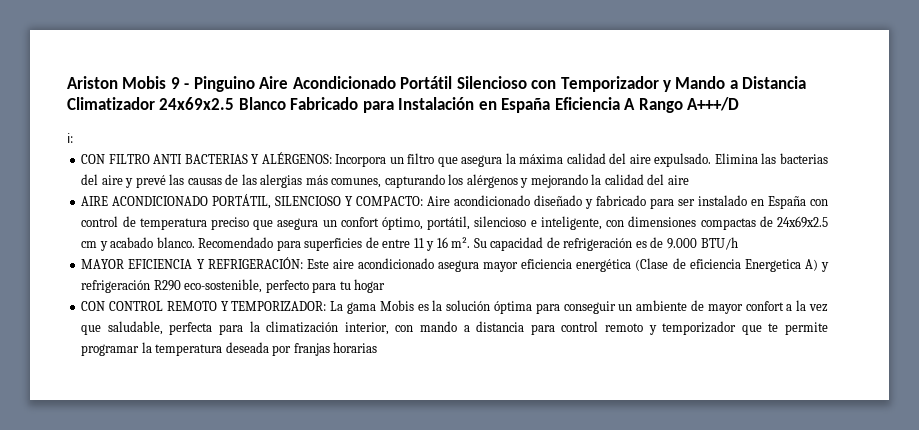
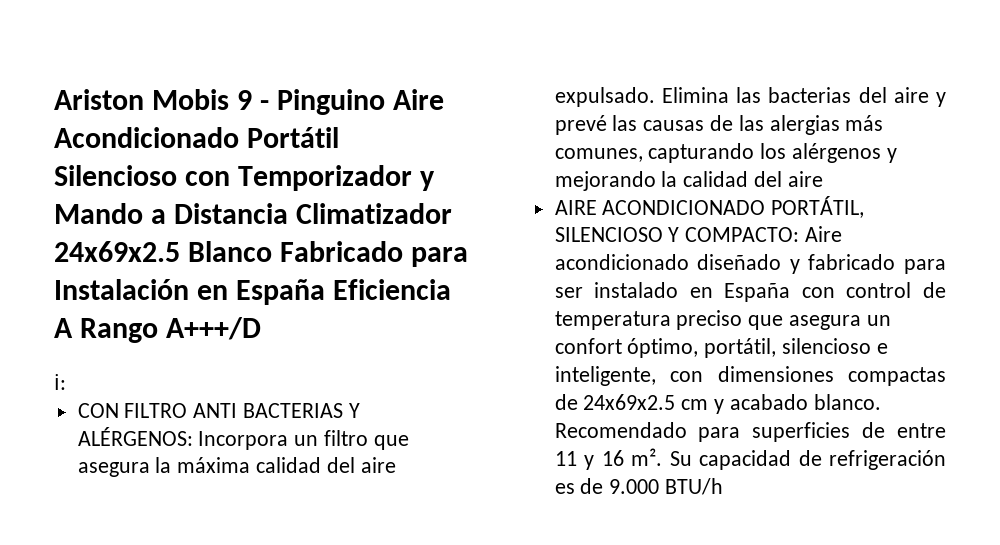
[81,257,830,272] [81,279,386,293] [81,300,829,314] [81,321,828,335] [81,342,378,356] // MAYOR EFICIENCIA Y REFRIGERACIÓN: Este aire acondicionado asegura mayor eficiencia energética (Clase de eficiencia Energetica A) y refrigeración R290 eco-sostenible, perfecto para tu hogar // CON CONTROL REMOTO Y TEMPORIZADOR: La gama Mobis es la solución óptima para conseguir un ambiente de mayor confort a la vez que saludable, perfecta para la climatización interior, con mando a distancia para control remoto y temporizador que te permite programar la temperatura deseada por franjas horarias -> (724, 486) none

